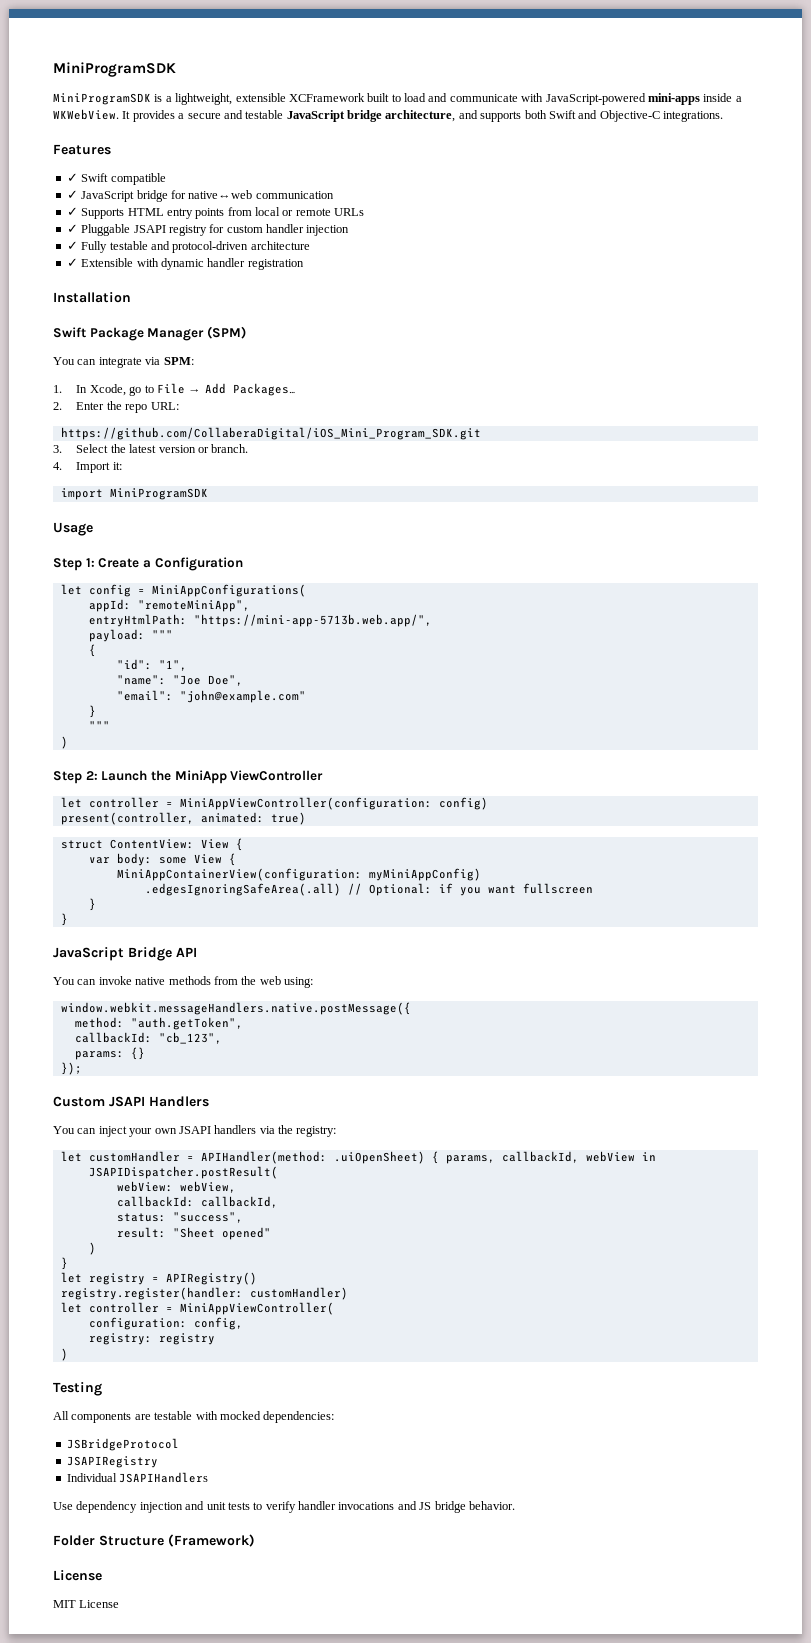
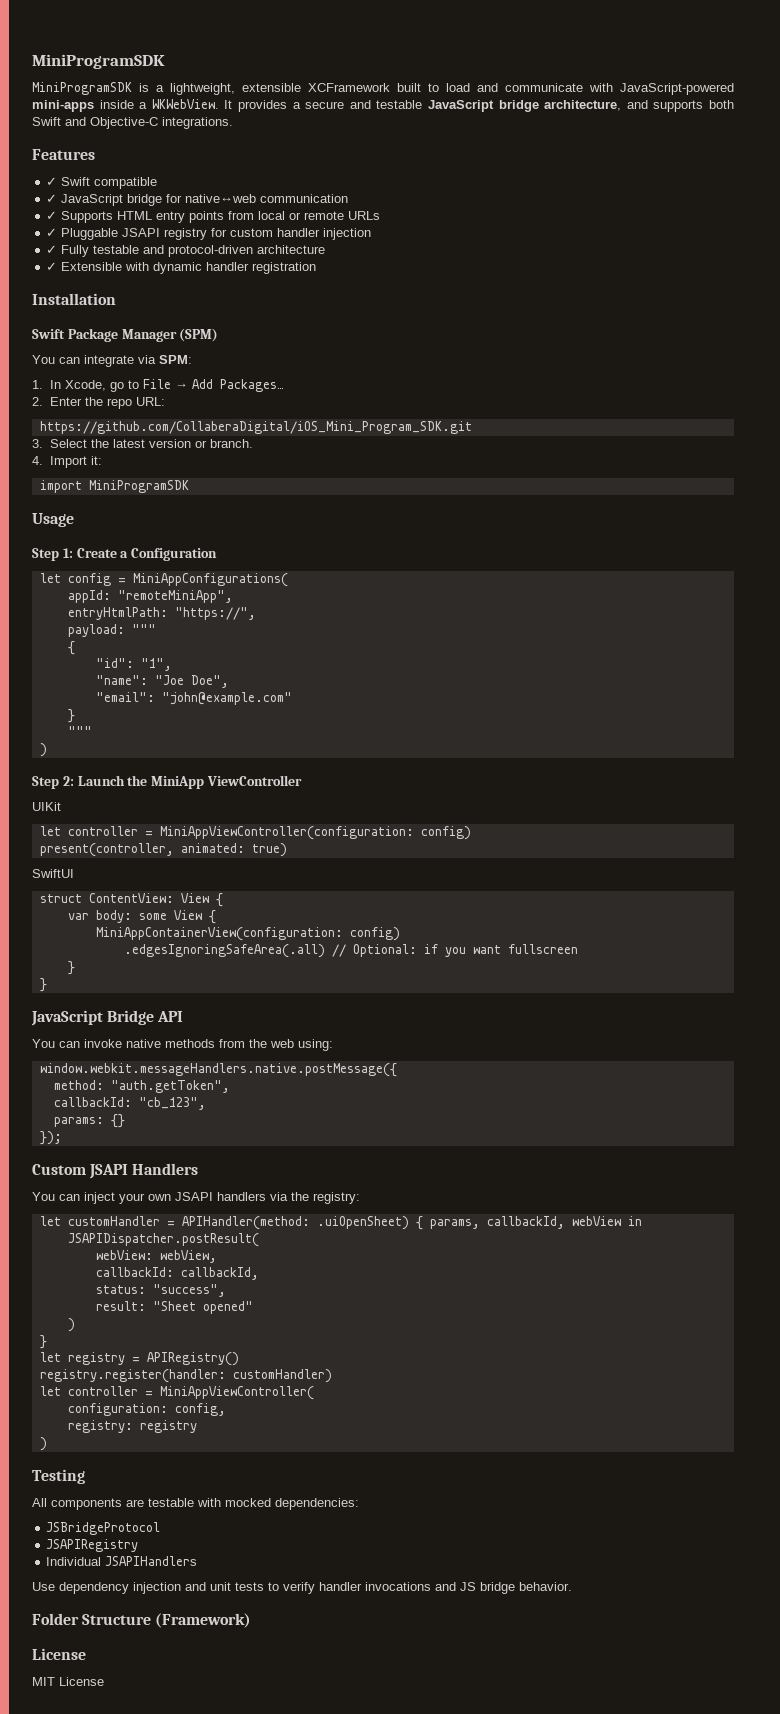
[193,614,432,627] "https://mini-app-5713b.web.app/", -> [174,607,256,620] "https://",
(324, 775) none -> [32,802,61,811] // UIKit
(306, 818) none -> [32,869,74,878] // SwiftUI
[368,868,481,881] myMiniAppConfig) -> [349,927,400,941] config)

